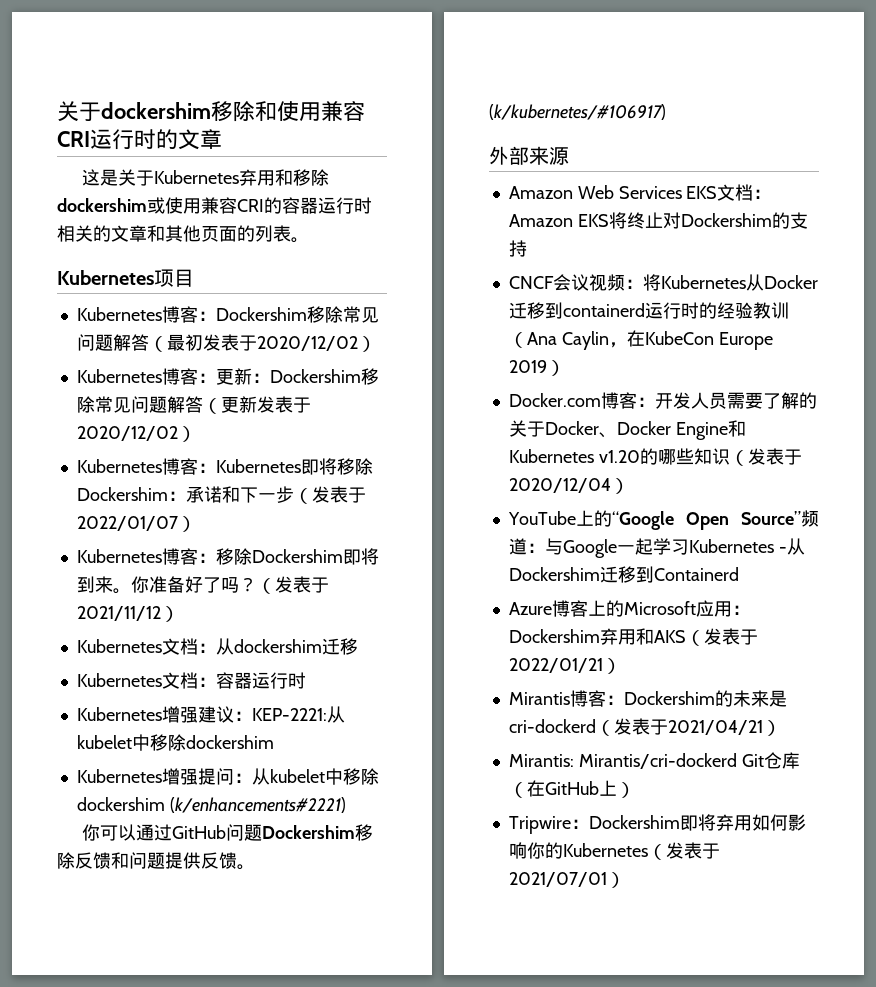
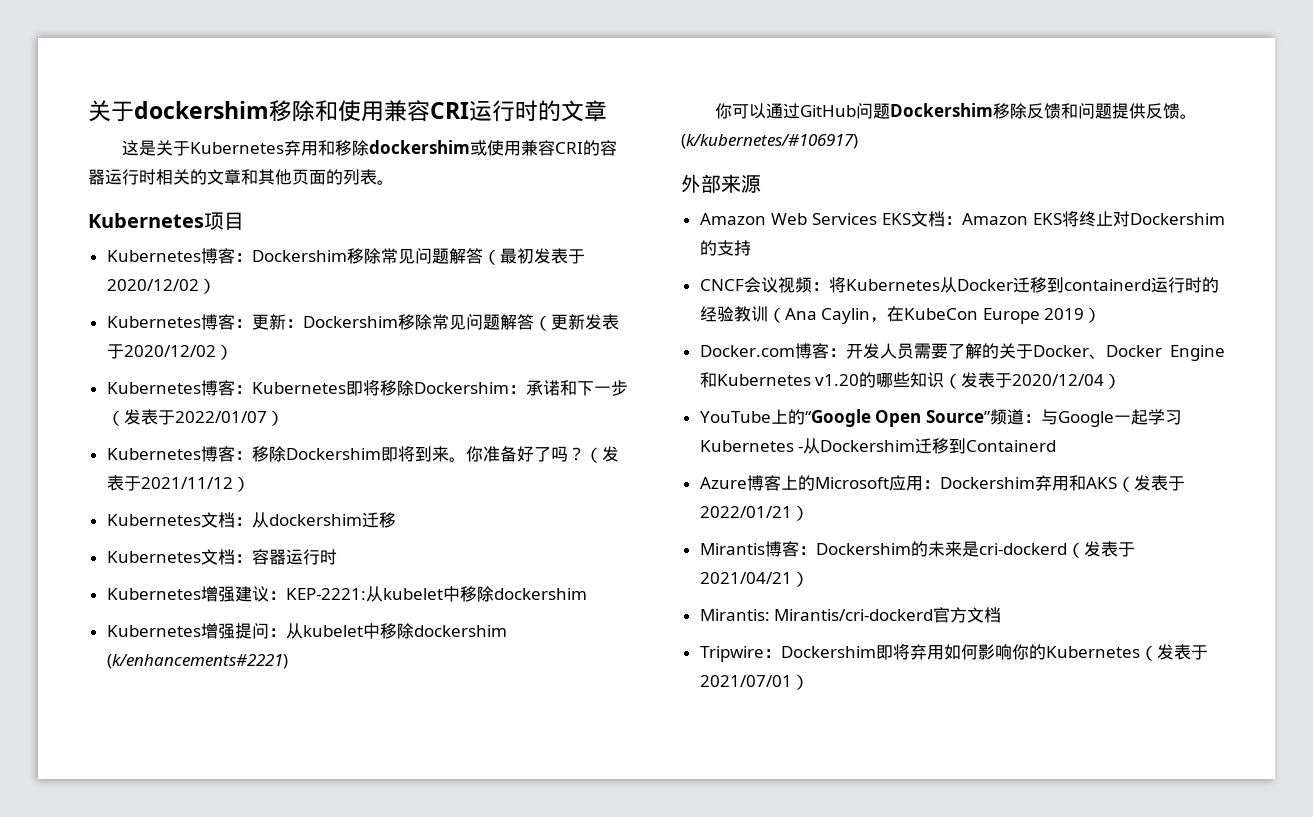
[741,752,800,769] [508,780,635,798] Git仓库（在GitHub上） -> [933,607,1002,623] 官方文档

